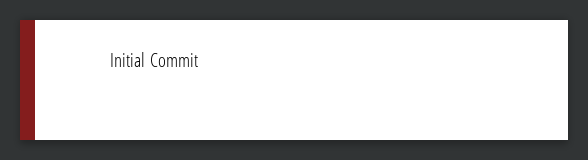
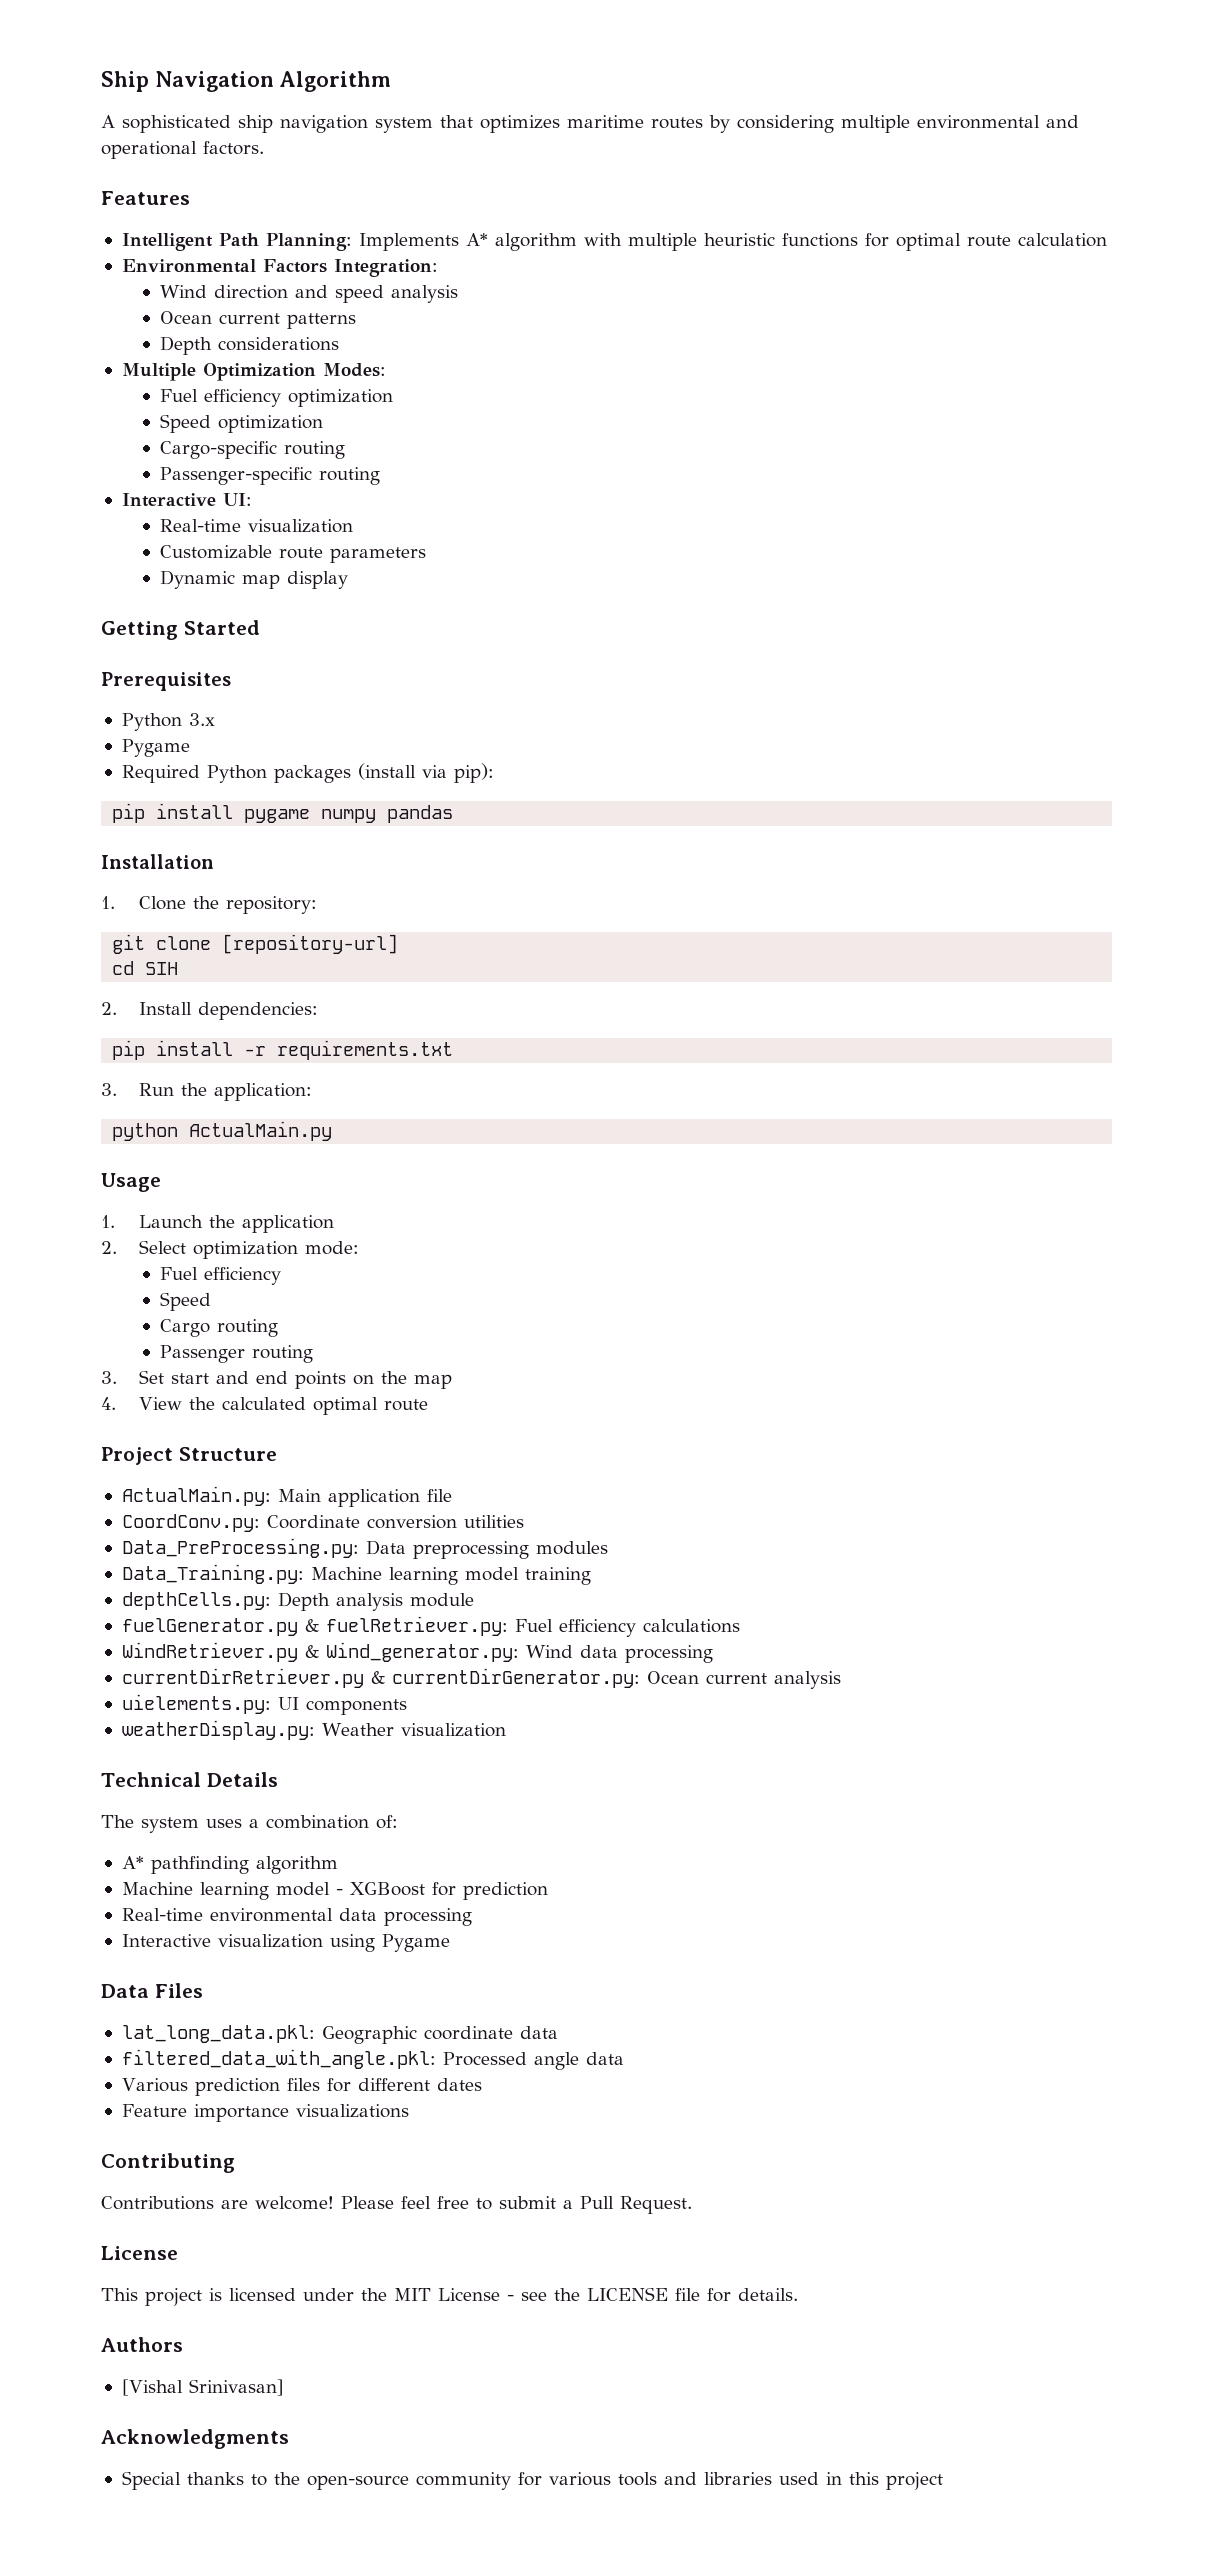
[110,52,198,67] Initial Commit -> [101,71,391,92] [101,115,1079,133] [101,141,264,159] [101,191,190,205] [121,233,1107,251] [121,259,438,277] [159,285,458,303] [159,311,356,329] [159,336,339,355] [121,363,386,381] [159,389,393,407] [159,414,323,433] [159,441,345,459] [159,467,380,485] [121,493,252,507] [159,519,353,533] [159,545,426,563] [159,570,348,589] [101,620,260,640] [101,672,231,691] [121,713,215,731] [121,739,190,757] [121,763,494,783] [112,803,454,823] [101,854,214,869] [101,896,317,914] [112,934,399,954] [112,961,179,975] [101,1002,318,1020] [112,1040,454,1060] [101,1083,312,1101] [112,1121,333,1141] [101,1173,161,1192] [101,1215,334,1233] [101,1240,359,1259] [159,1267,281,1285] [159,1292,211,1311] [159,1319,278,1337] [159,1345,313,1363] [101,1370,452,1389] [101,1397,428,1415] [101,1447,277,1465] [121,1486,452,1507] [121,1514,524,1532] [121,1538,608,1559] [121,1564,591,1585] [121,1592,474,1611] [121,1616,740,1637] [121,1642,713,1663] [121,1668,841,1689] [121,1694,407,1715] [121,1720,506,1740] [101,1772,278,1787] [101,1815,398,1833] [121,1856,338,1874] [121,1882,548,1900] [121,1908,472,1926] [121,1934,450,1952] [101,1983,203,1998] [121,2025,558,2044] [121,2049,624,2070] [121,2078,482,2096] [121,2104,409,2122] [101,2153,235,2173] [101,2196,692,2214] [101,2246,178,2260] [101,2287,798,2306] [101,2337,183,2352] [121,2379,284,2396] [101,2429,289,2449] [121,2471,943,2490] Ship Navigation Algorithm // A sophisticated ship navigation system that optimizes maritime routes by considering multiple environmental and operational factors. // Features // Intelligent Path Planning: Implements A* algorithm with multiple heuristic functions for optimal route calculation // Environmental Factors Integration: // Wind direction and speed analysis // Ocean current patterns // Depth considerations // Multiple Optimization Modes: // Fuel efficiency optimization // Speed optimization // Cargo-specific routing // Passenger-specific routing // Interactive UI: // Real-time visualization // Customizable route parameters // Dynamic map display // Getting Started // Prerequisites // Python 3.x // Pygame // Required Python packages (install via pip): // pip install pygame numpy pandas // Installation // 1. Clone the repository: // git clone [repository-url] // cd SIH // 2. Install dependencies: // pip install -r requirements.txt // 3. Run the application: // python ActualMain.py // Usage // 1. Launch the application // 2. Select optimization mode: // Fuel efficiency // Speed // Cargo routing // Passenger routing // 3. Set start and end points on the map // 4. View the calculated optimal route // Project Structure // ActualMain.py: Main application file // CoordConv.py: Coordinate conversion utilities // Data_PreProcessing.py: Data preprocessing modules // Data_Training.py: Machine learning model training // depthCells.py: Depth analysis module // fuelGenerator.py & fuelRetriever.py: Fuel efficiency calculations // WindRetriever.py & Wind_generator.py: Wind data processing // currentDirRetriever.py & currentDirGenerator.py: Ocean current analysis // uielements.py: UI components // weatherDisplay.py: Weather visualization // Technical Details // The system uses a combination of: // A* pathfinding algorithm // Machine learning model - XGBoost for prediction // Real-time environmental data processing // Interactive visualization using Pygame // Data Files // lat_long_data.pkl: Geographic coordinate data // filtered_data_with_angle.pkl: Processed angle data // Various prediction files for different dates // Feature importance visualizations // Contributing // Contributions are welcome! Please feel free to submit a Pull Request. // License // This project is licensed under the MIT License - see the LICENSE file for details. // Authors // [Vishal Srinivasan] // Acknowledgments // Special thanks to the open-source community for various tools and libraries used in this project

